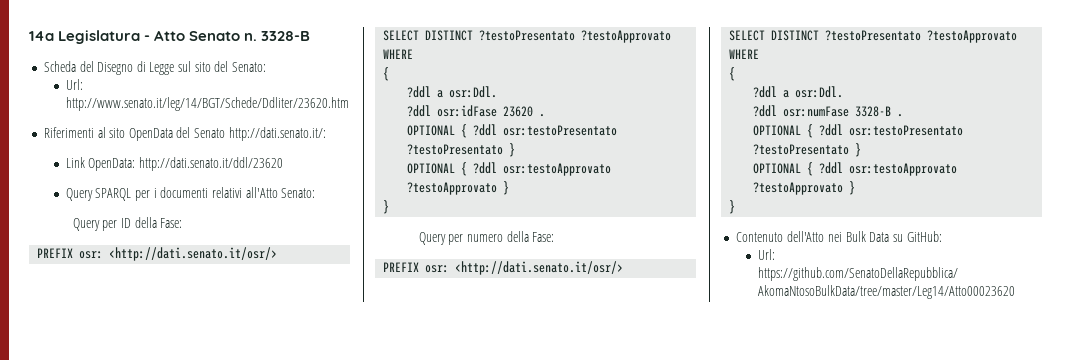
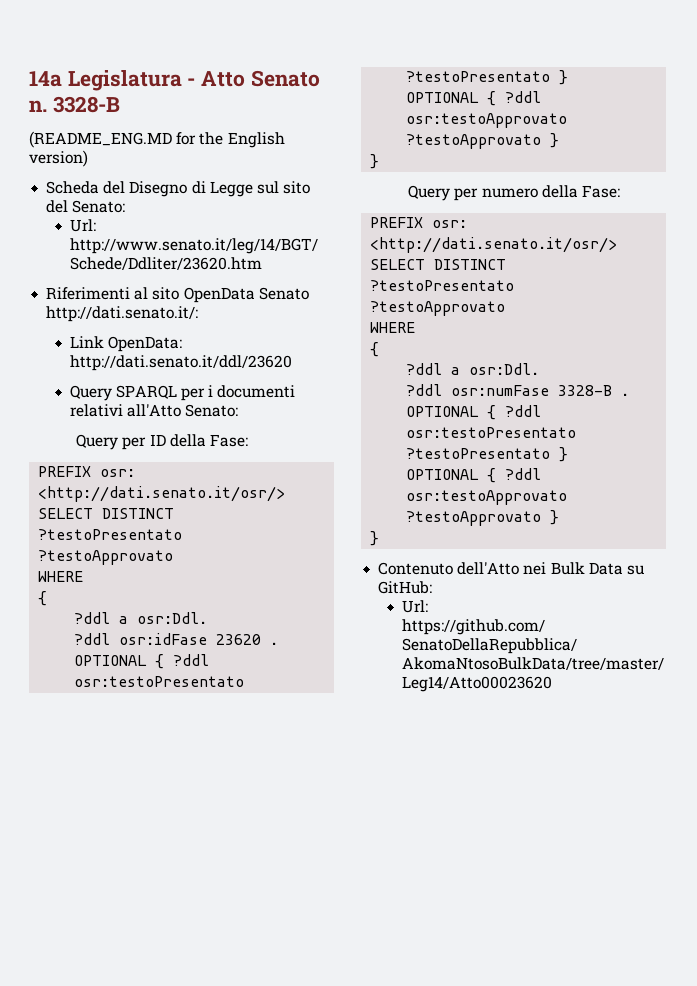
(311, 36) none -> [29,131,285,148] [29,150,88,167] // (README_ENG.MD for the English version)
[176,127,191,138] del -> (255, 295) none

